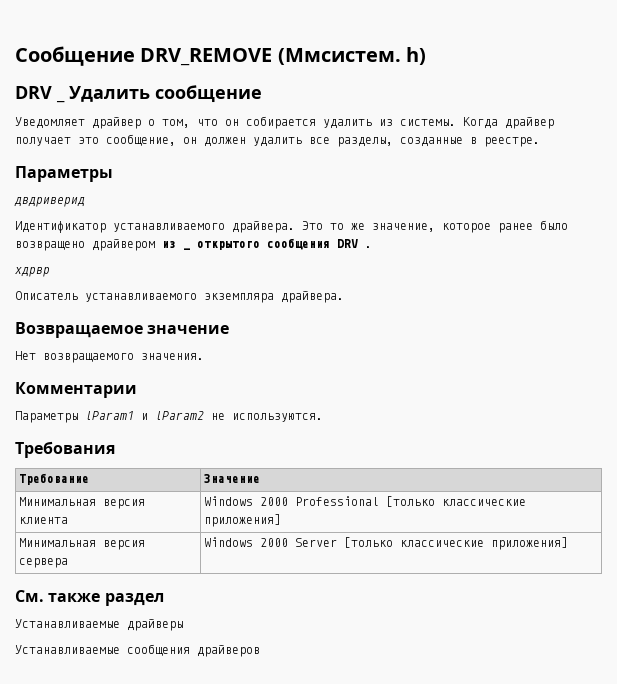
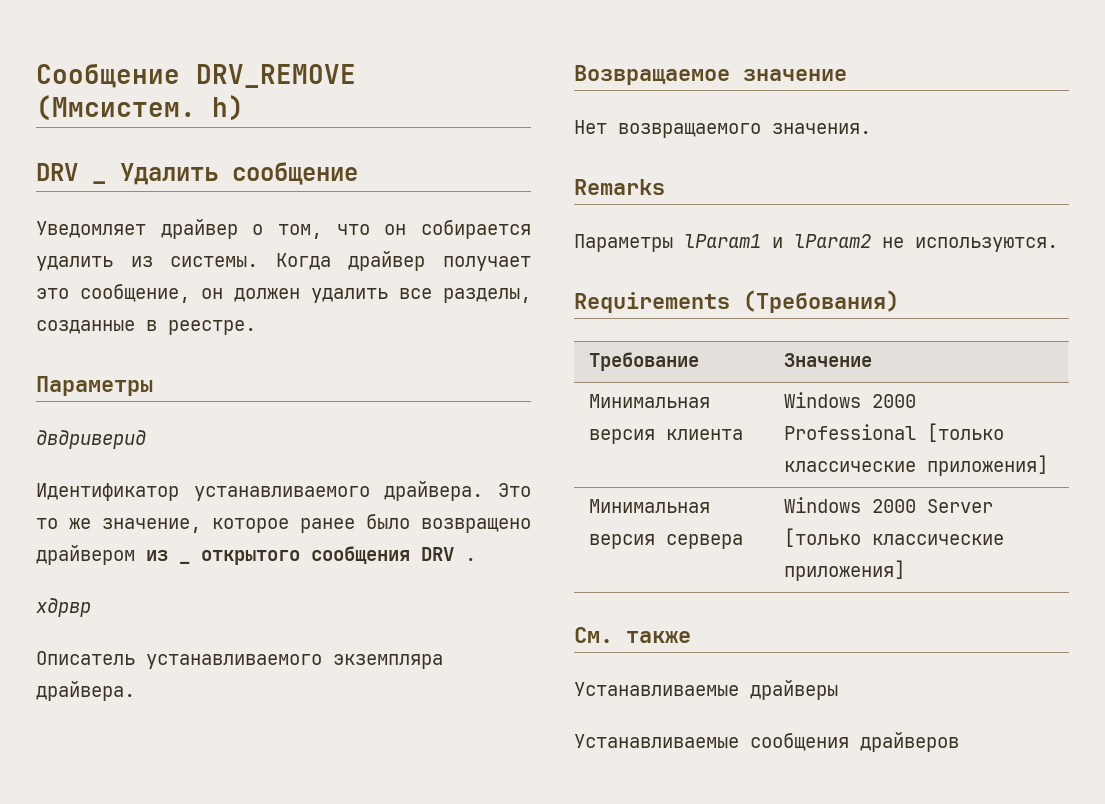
[15,382,137,398] Комментарии -> [574,179,665,195] Remarks
[15,441,115,458] Требования -> [574,290,899,313] Requirements (Требования)
[104,593,164,606] раздел -> (691, 637) none

